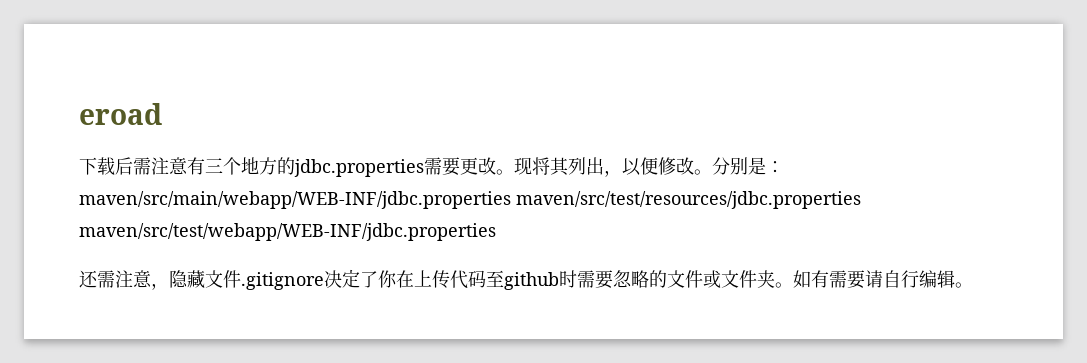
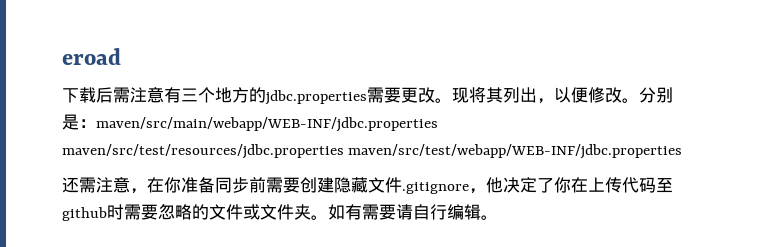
(169, 286) none -> [147,177,334,193] 在你准备同步前需要创建
(324, 281) none -> [469,177,503,194] ，他

